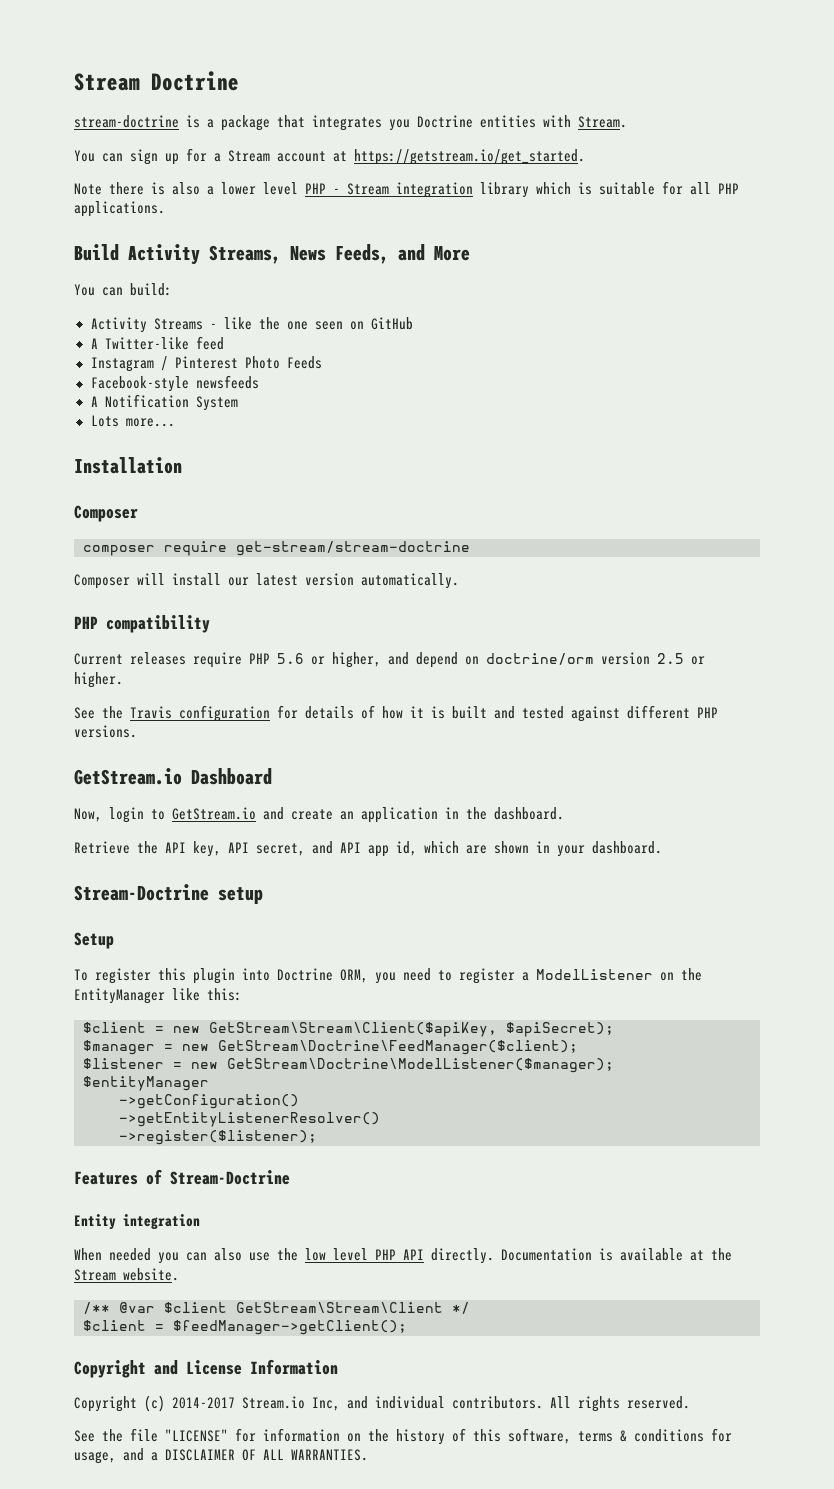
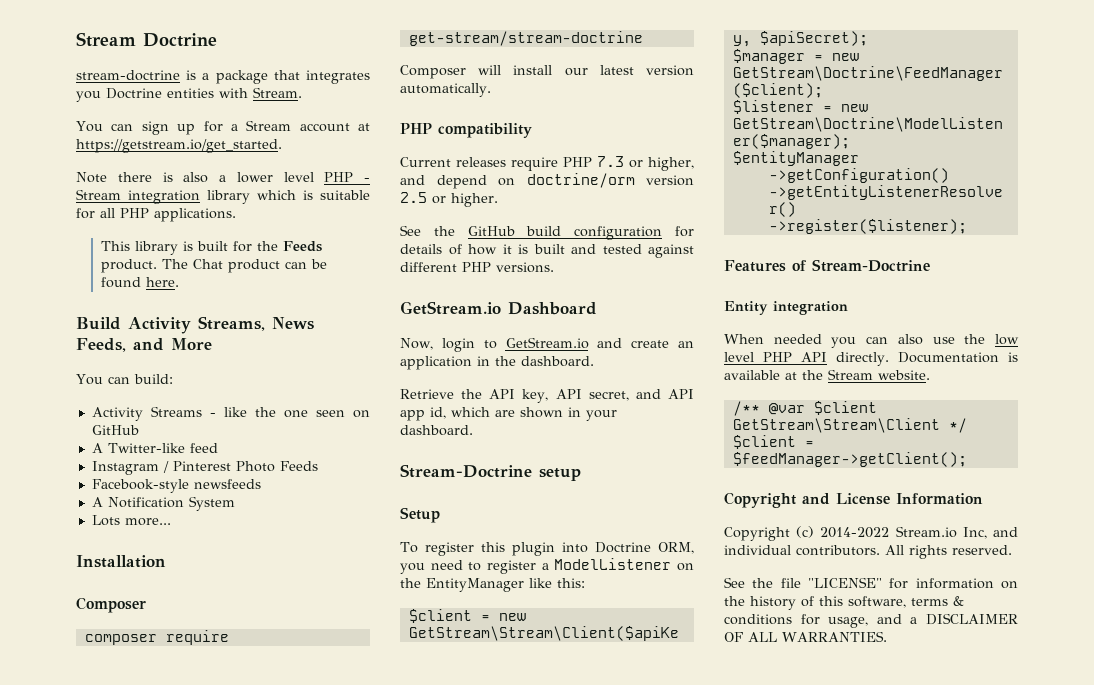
(165, 209) none -> [101,241,323,255] [101,259,328,273] [101,277,180,288] // This library is built for the Feeds product. The Chat product can be found here.
[277,653,304,664] 5.6 -> [597,156,624,167] 7.3
[130,706,172,719] Travis -> [467,226,562,236] GitHub build
[172,1397,235,1409] 2014-2017 -> [820,527,890,538] 2014-2022

